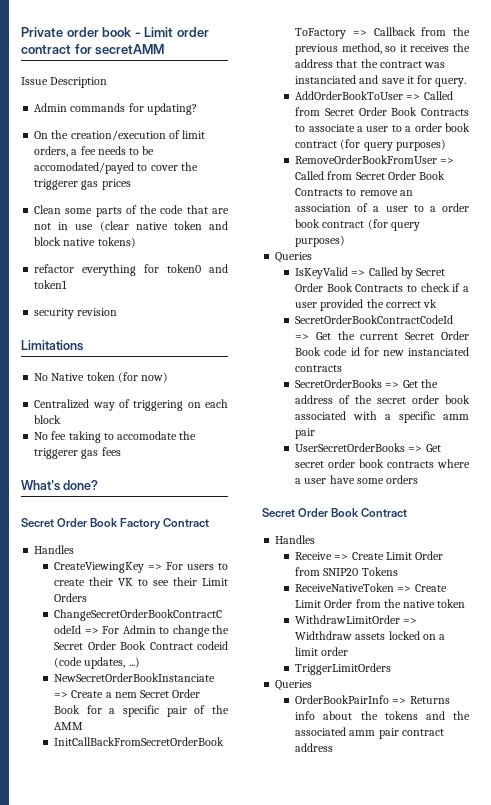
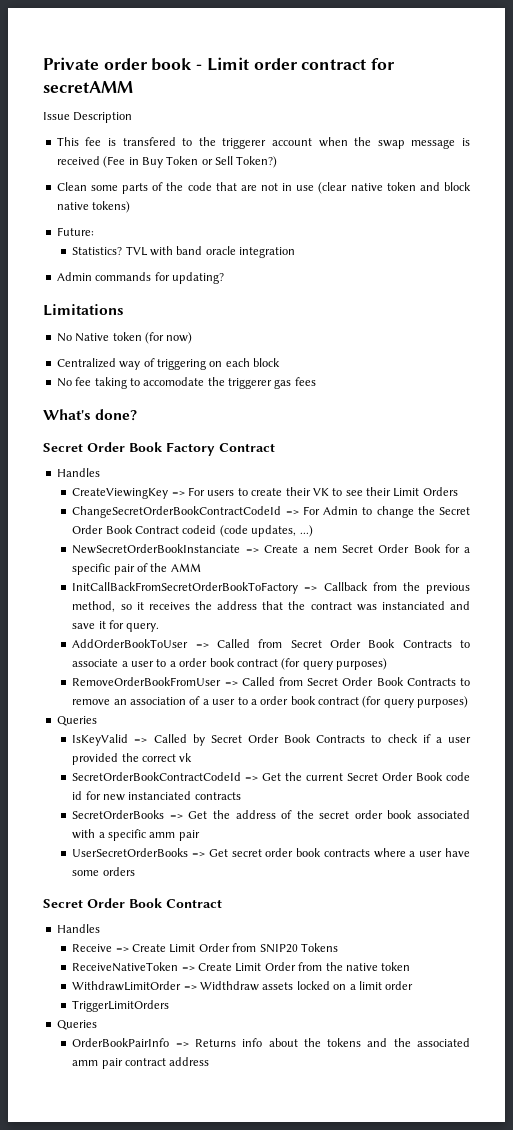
[34,103,197,115] [34,130,206,141] [34,146,155,157] [34,162,198,174] [34,179,131,190] Admin commands for updating? // On the creation/execution of limit orders, a fee needs to be accomodated/payed to cover the triggerer gas prices -> [56,137,471,149] [56,156,278,168] This fee is transfered to the triggerer account when the swap message is received (Fee in Buy Token or Sell Token?)
[34,264,228,276] [34,280,68,289] [34,308,118,319] refactor everything for token0 and token1 // security revision -> [56,227,94,236] [72,246,296,258] [56,272,224,284] Future: // Statistics? TVL with band oracle integration // Admin commands for updating?

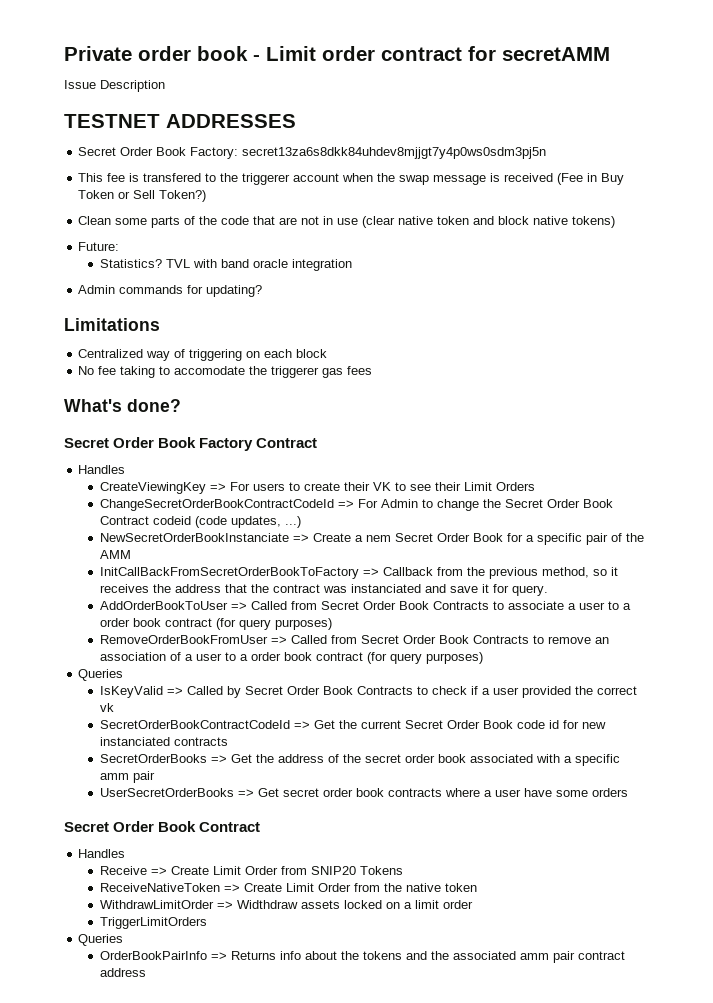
(133, 117) none -> [64,114,296,128] [78,147,547,159] // TESTNET ADDRESSES // Secret Order Book Factory: secret13za6s8dkk84uhdev8mjjgt7y4p0ws0sdm3pj5n
[56,332,193,344] // No Native token (for now) -> (160, 324) none

